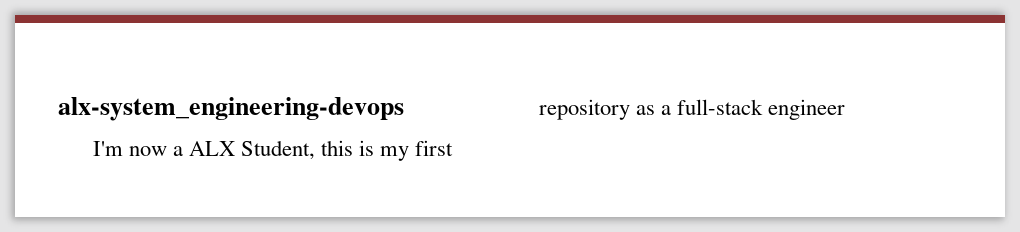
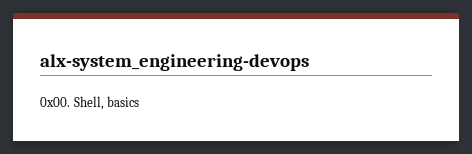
[92,140,454,161] [539,99,846,120] I'm now a ALX Student, this is my first repository as a full-stack engineer -> [40,96,140,110] 0x00. Shell, basics

